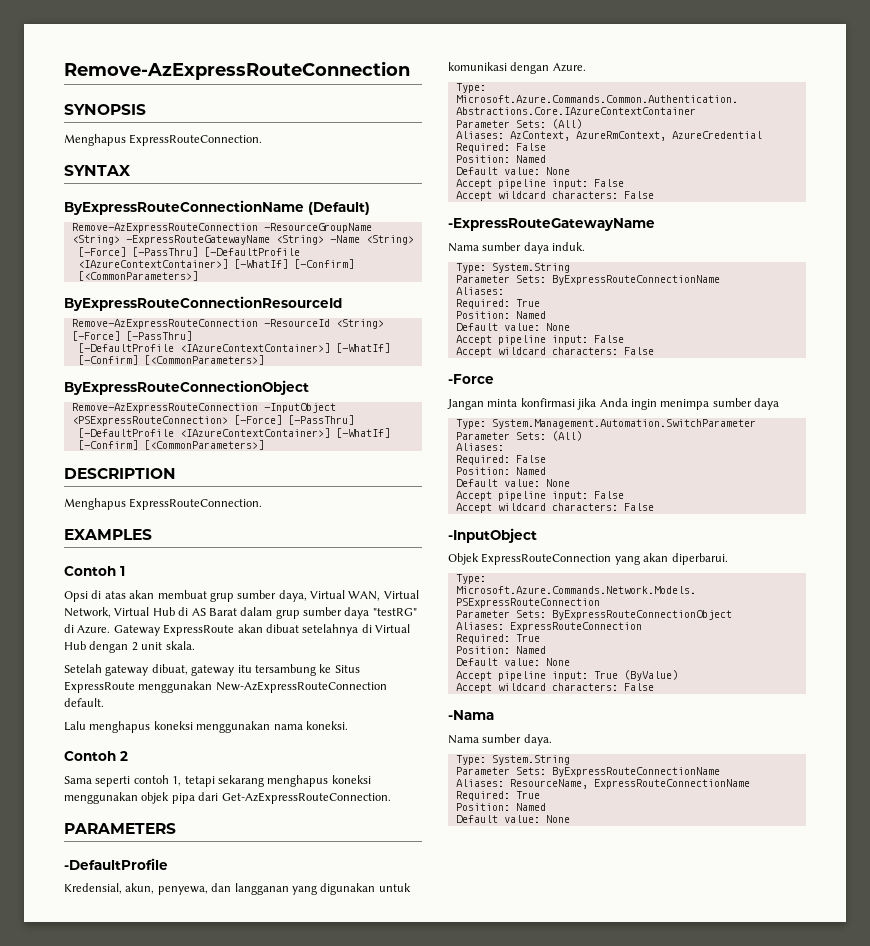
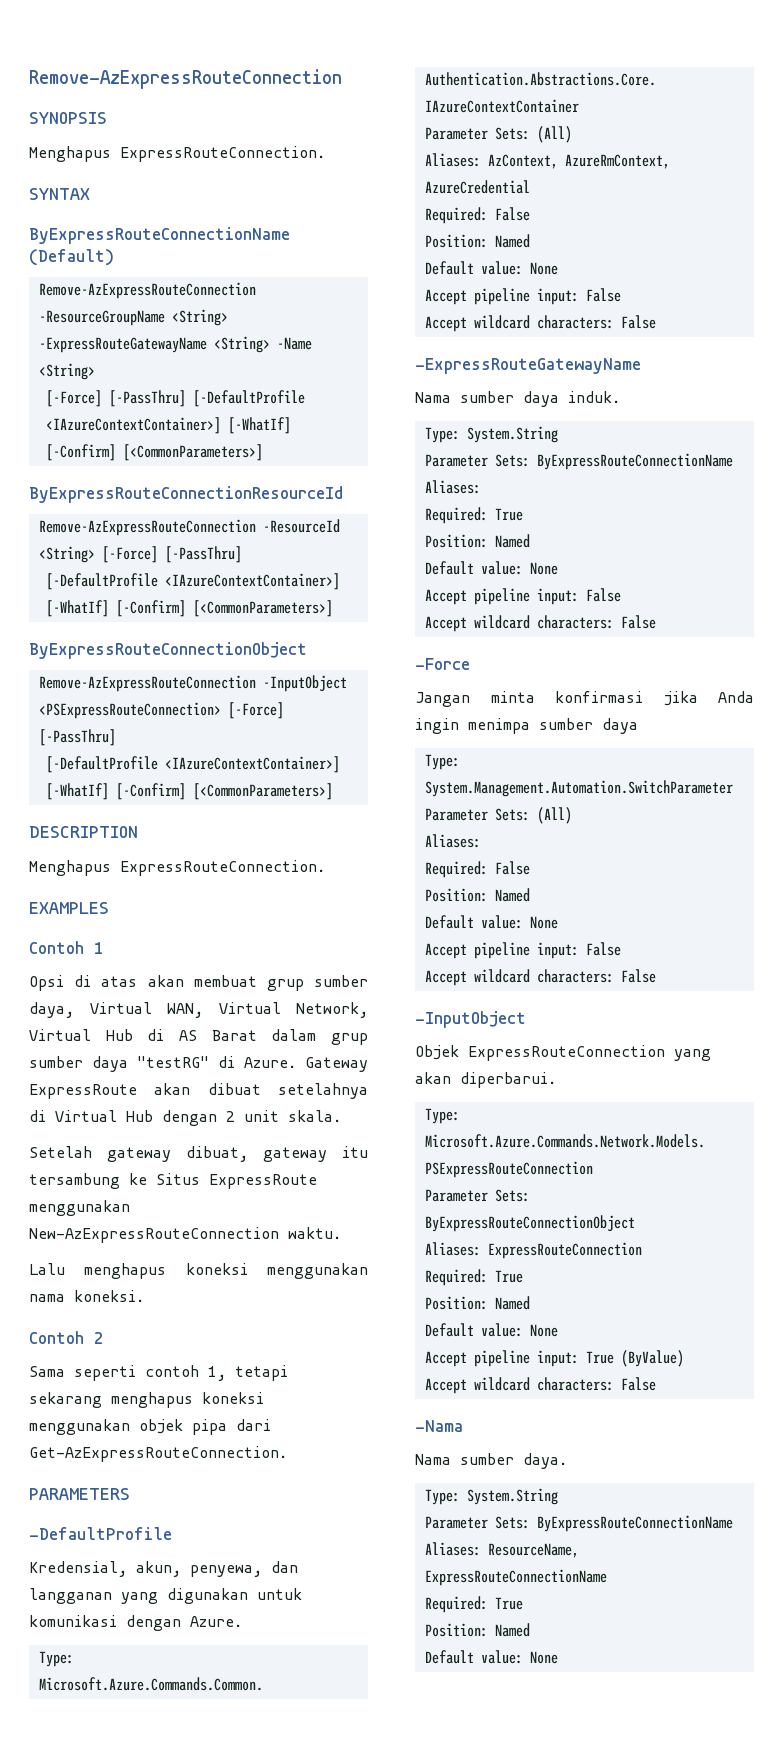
[64,698,104,707] default. -> [288,1227,341,1239] waktu.

